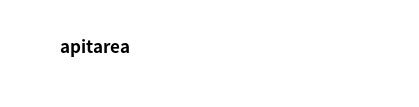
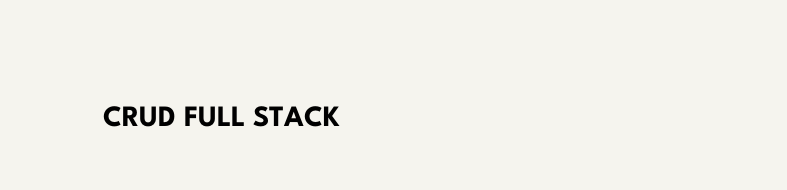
[60,39,130,57] apitarea -> [103,106,340,127] CRUD FULL STACK

